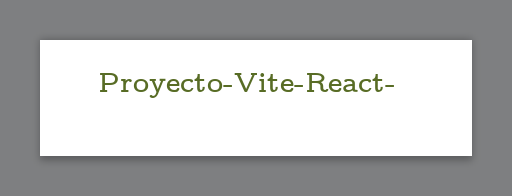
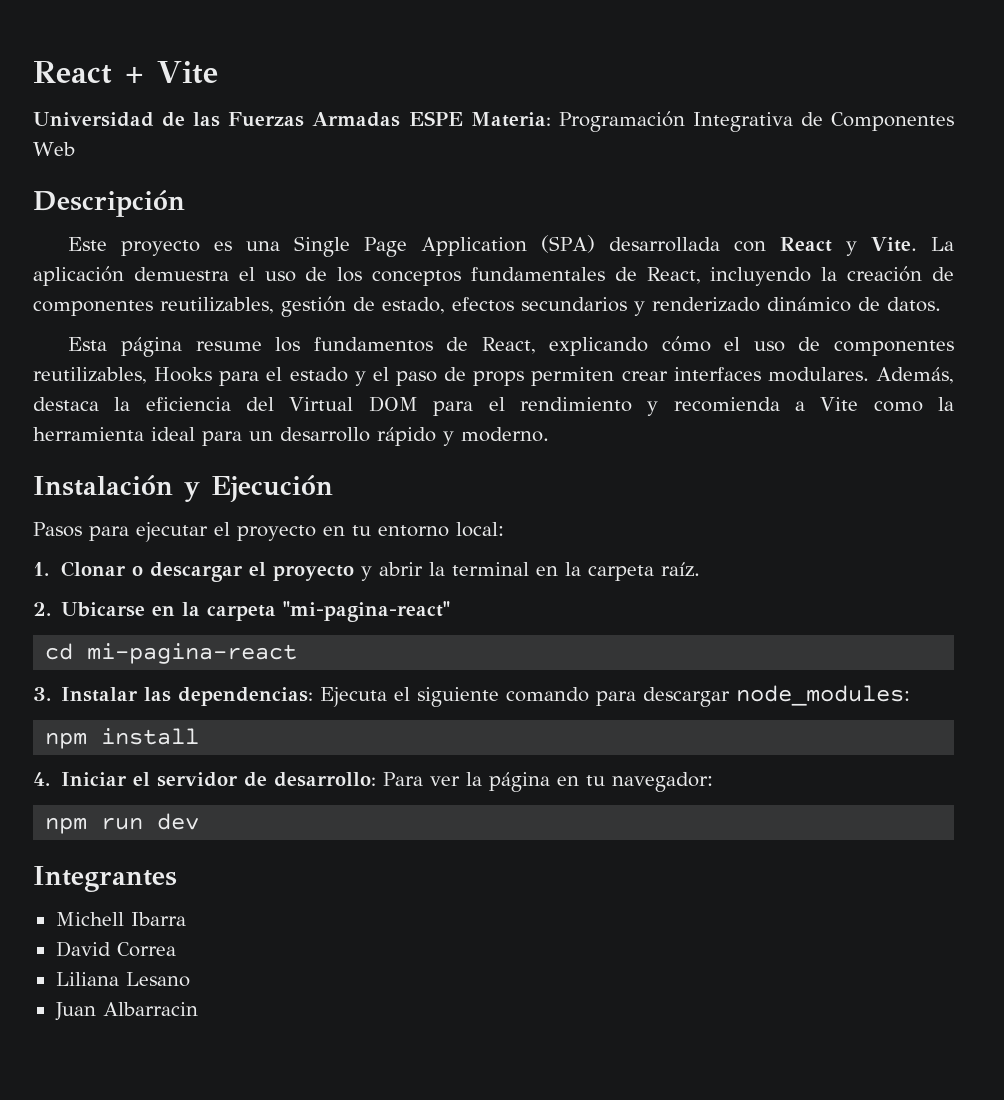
[98,73,396,98] Proyecto-Vite-React- -> [33,61,218,84] [33,111,955,132] [33,142,75,156] [33,190,185,217] [68,235,954,257] [33,266,954,286] [33,296,941,317] [68,336,954,357] [33,367,954,386] [33,396,954,416] [33,427,549,446] [33,475,333,502] [33,522,504,542] [33,561,701,582] [33,601,451,622] [45,643,298,664] [33,685,911,707] [45,728,200,749] [33,772,714,792] [45,813,200,834] [33,866,177,892] [55,912,186,926] [55,941,176,957] [55,972,190,987] [54,1002,198,1021] React + Vite // Universidad de las Fuerzas Armadas ESPE Materia: Programación Integrativa de Componentes Web // Descripción // Este proyecto es una Single Page Application (SPA) desarrollada con React y Vite. La aplicación demuestra el uso de los conceptos fundamentales de React, incluyendo la creación de componentes reutilizables, gestión de estado, efectos secundarios y renderizado dinámico de datos. // Esta página resume los fundamentos de React, explicando cómo el uso de componentes reutilizables, Hooks para el estado y el paso de props permiten crear interfaces modulares. Además, destaca la eficiencia del Virtual DOM para el rendimiento y recomienda a Vite como la herramienta ideal para un desarrollo rápido y moderno. // Instalación y Ejecución // Pasos para ejecutar el proyecto en tu entorno local: // 1. Clonar o descargar el proyecto y abrir la terminal en la carpeta raíz. // 2. Ubicarse en la carpeta "mi-pagina-react" // cd mi-pagina-react // 3. Instalar las dependencias: Ejecuta el siguiente comando para descargar node_modules: // npm install // 4. Iniciar el servidor de desarrollo: Para ver la página en tu navegador: // npm run dev // Integrantes // Michell Ibarra // David Correa // Liliana Lesano // Juan Albarracin

